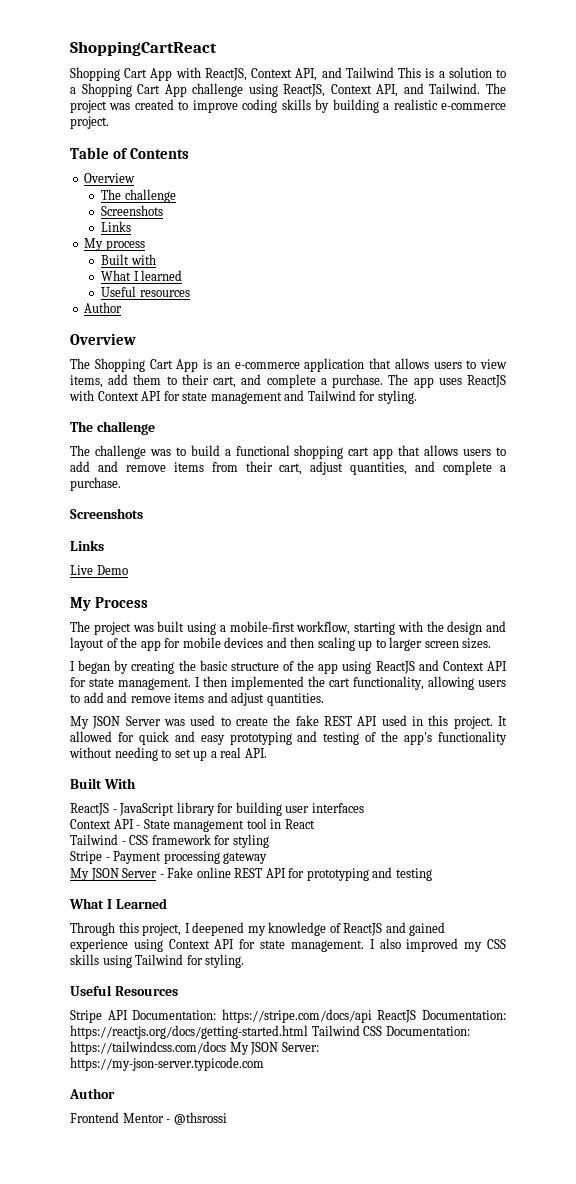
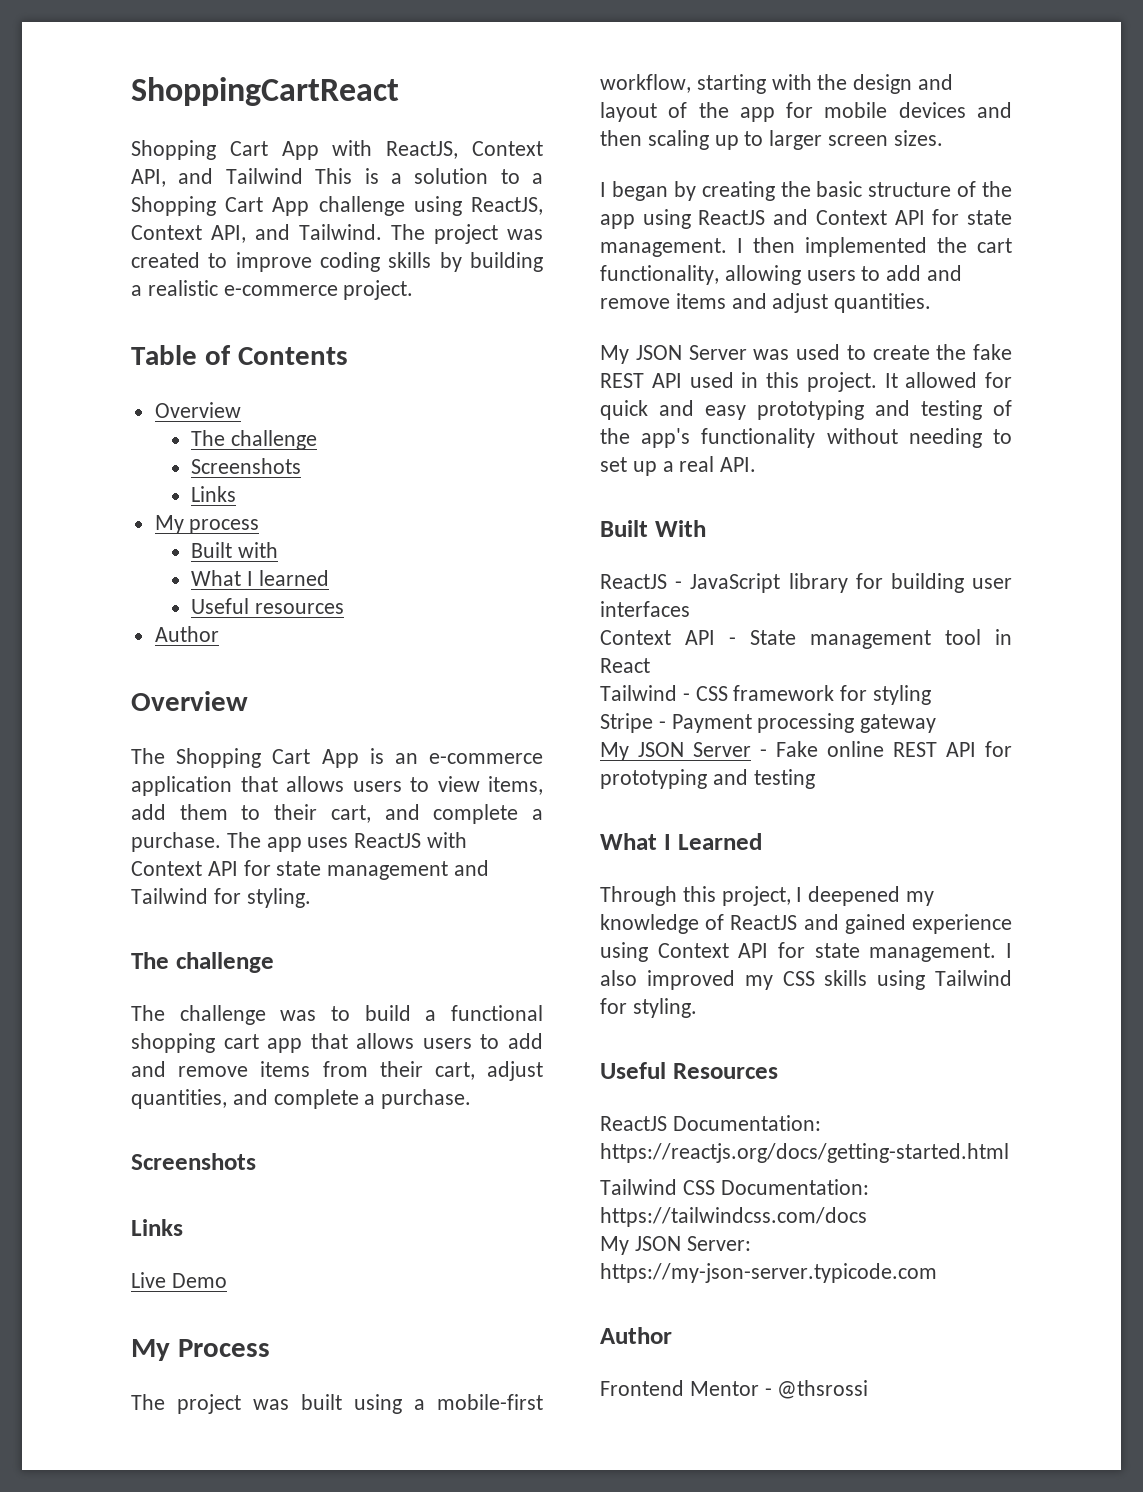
[70,1009,372,1023] Stripe API Documentation: https://stripe.com/docs/api -> (778, 1071) none
(308, 1032) none -> (1009, 1153) //
(226, 1048) none -> (867, 1217) //

